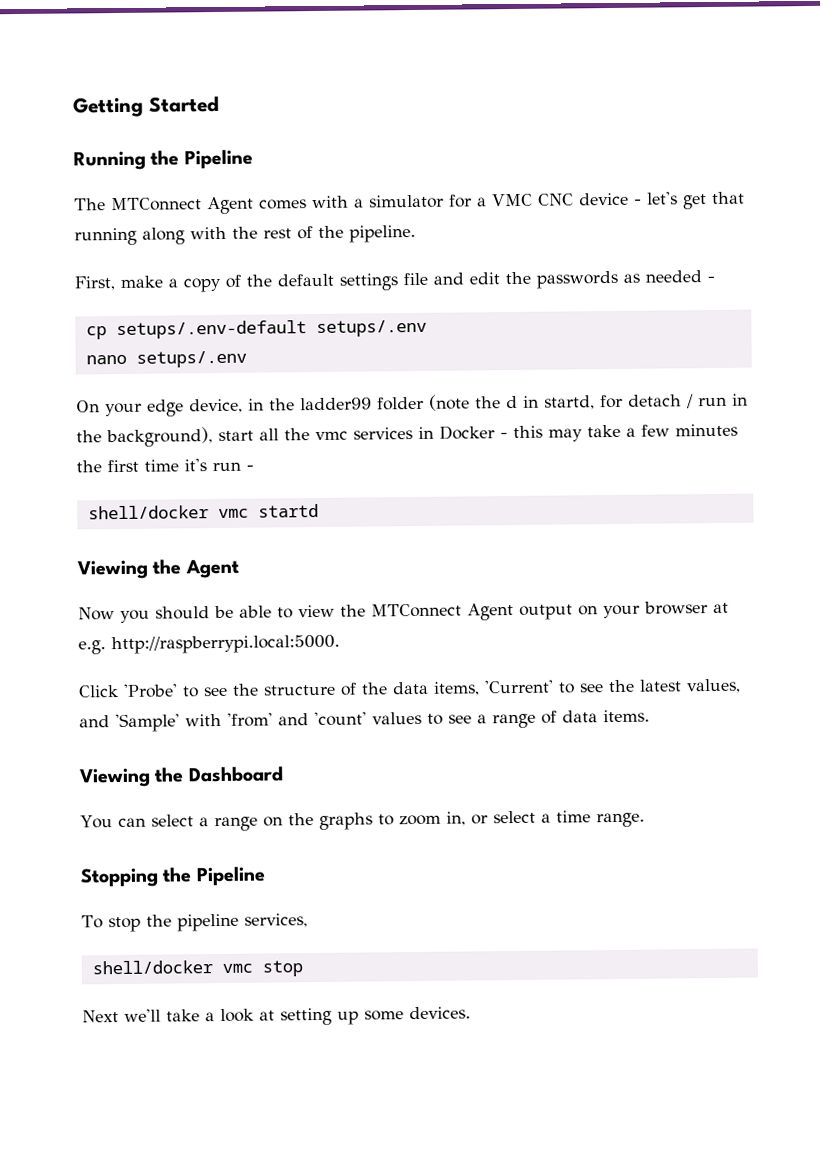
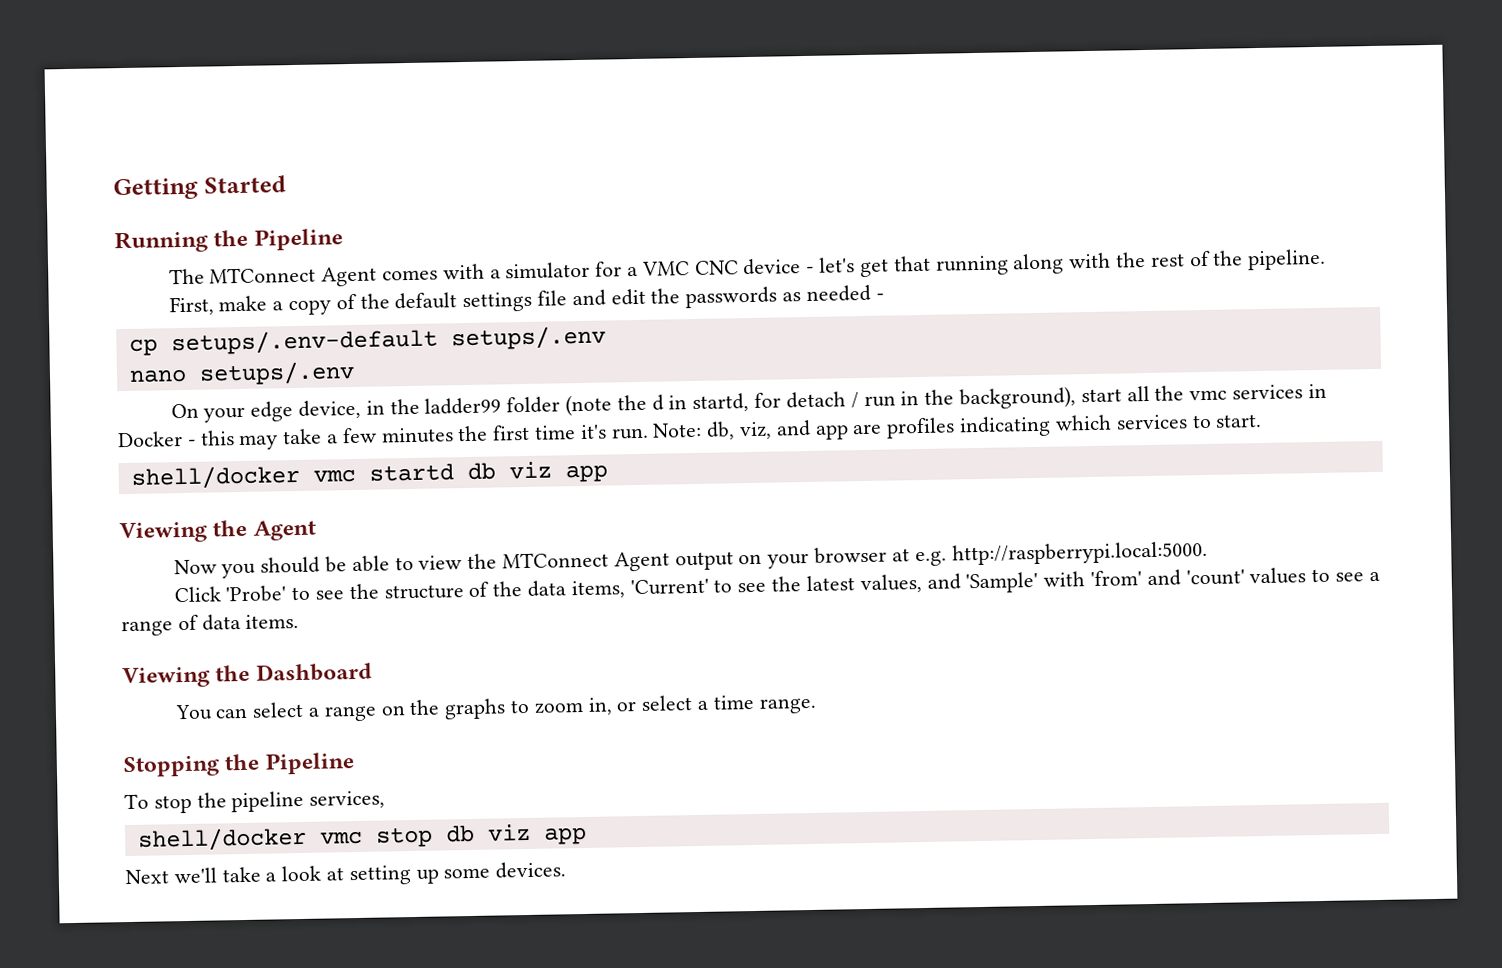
[212,461,254,472] run - -> [610,413,1263,440] run. Note: db, viz, and app are profiles indicating which services to start.
(319, 510) none -> [466,461,608,483] db viz app
(303, 968) none -> [444,823,587,845] db viz app

